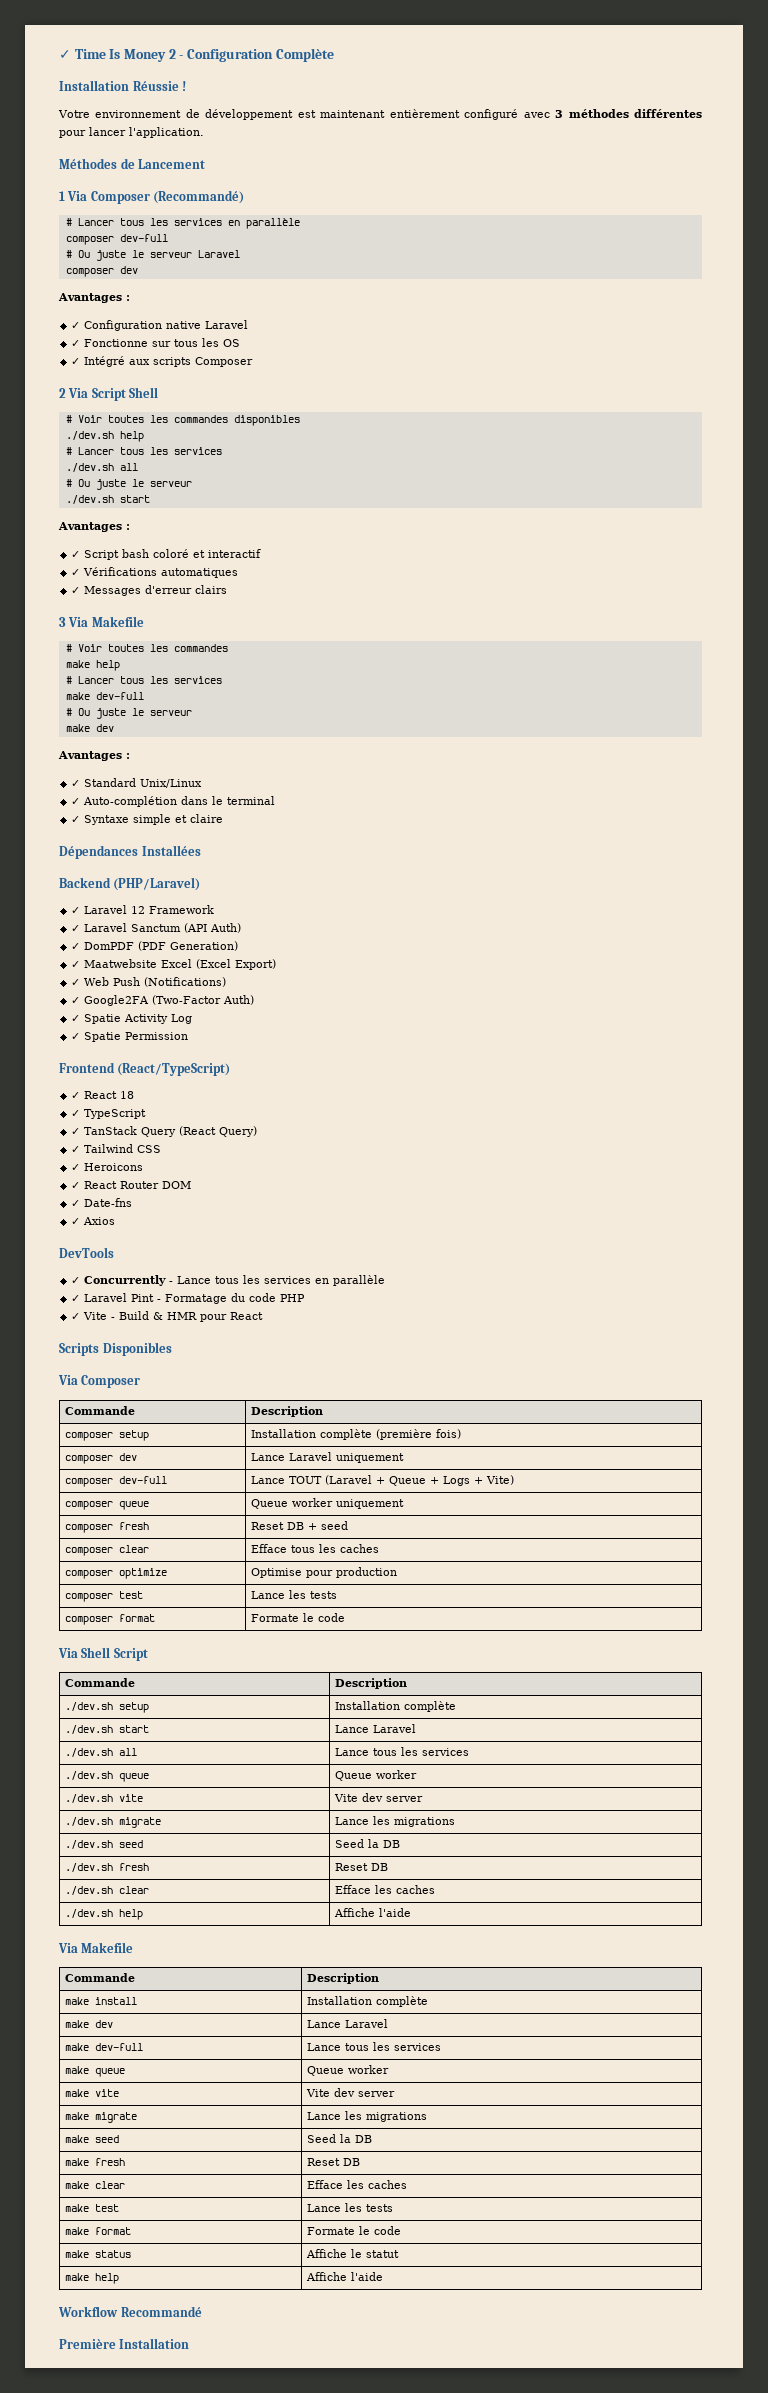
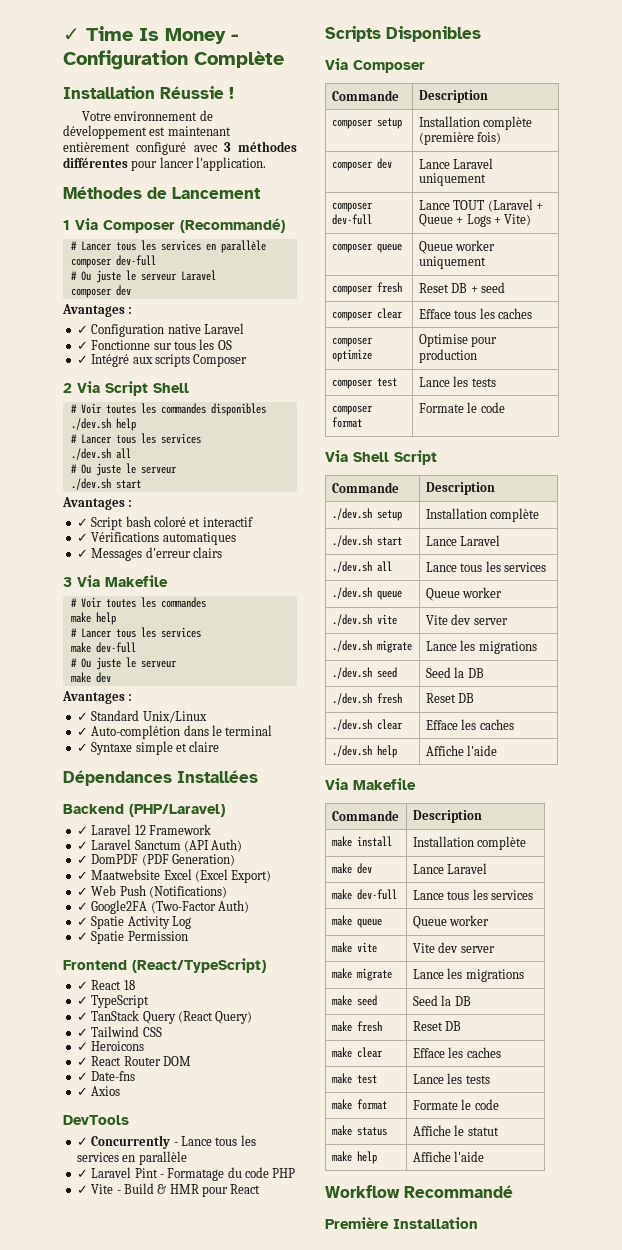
[168,49,176,59] 2 -> (226, 36) none

